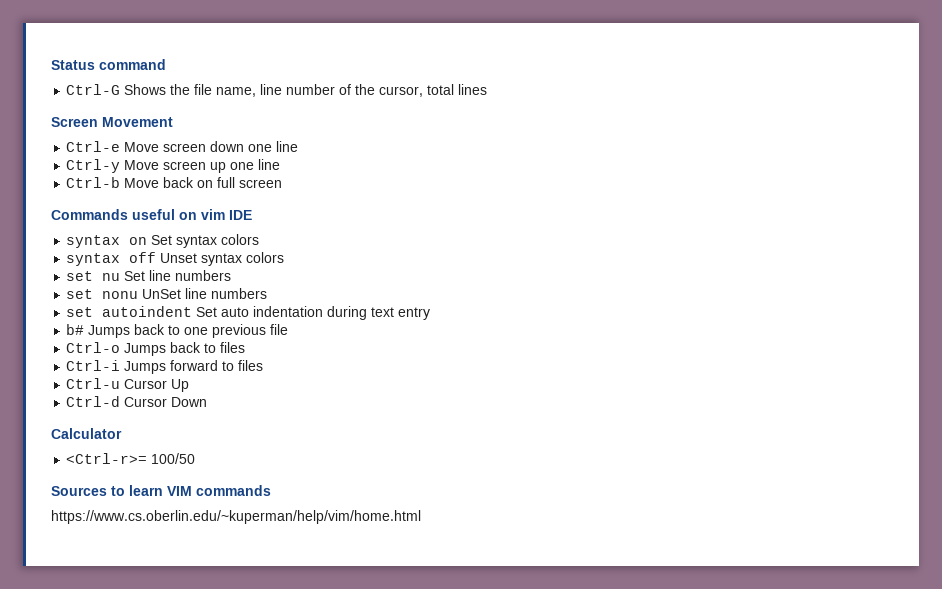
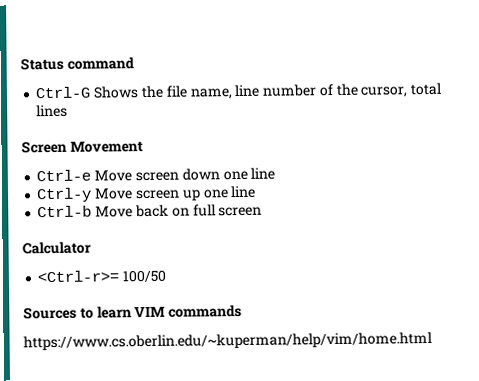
[51,209,252,220] [66,234,260,248] [66,252,285,266] [66,270,232,281] [66,288,268,299] [66,306,431,320] [66,324,289,338] [66,342,246,356] [66,360,264,374] [66,378,190,392] [66,396,208,407] // Commands useful on vim IDE // syntax on Set syntax colors // syntax off Unset syntax colors // set nu Set line numbers // set nonu UnSet line numbers // set autoindent Set auto indentation during text entry // b# Jumps back to one previous file // Ctrl-o Jumps back to files // Ctrl-i Jumps forward to files // Ctrl-u Cursor Up // Ctrl-d Cursor Down -> (263, 211) none

